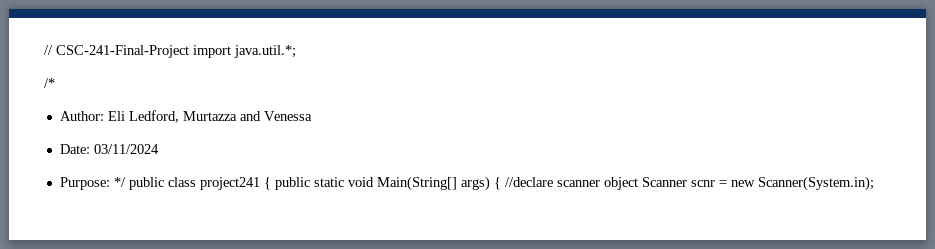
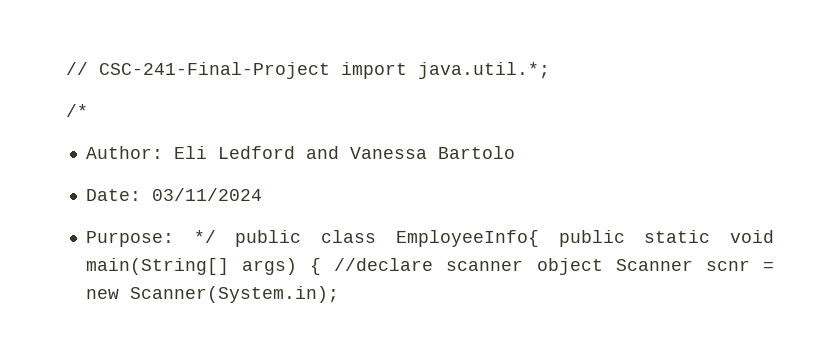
[128,110,312,123] Ledford, Murtazza and Venessa -> [217,146,515,159] Ledford and Vanessa Bartolo
[199,177,271,190] project241 { -> [395,230,539,247] EmployeeInfo{
[376,176,457,191] Main(String[] -> [85,258,229,275] main(String[]

